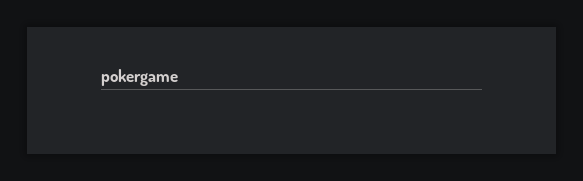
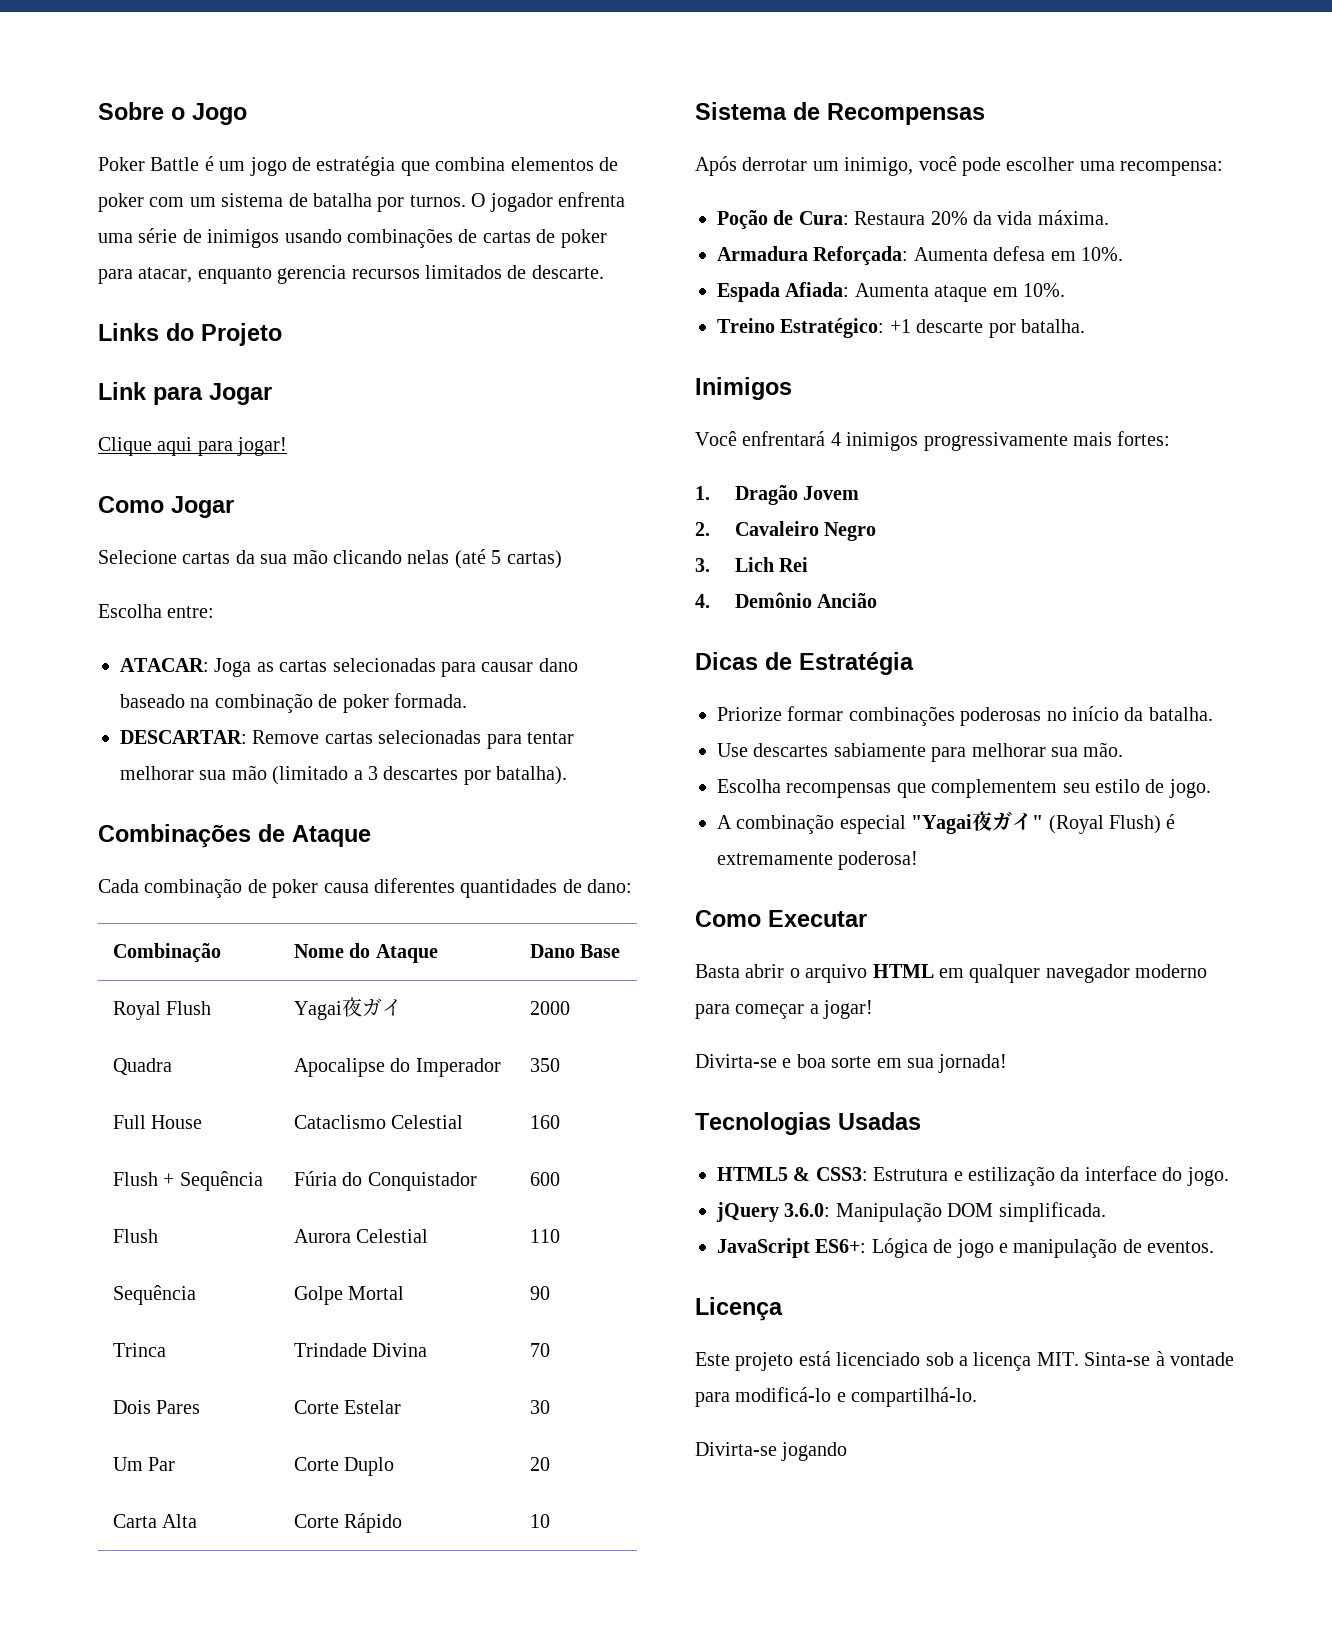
[101,69,178,86] pokergame -> [98,102,247,125] [98,156,618,176] [98,192,625,212] [98,228,607,248] [98,265,604,284] [98,323,282,346] [98,382,272,405] [98,437,288,456] [98,496,234,518] [98,549,562,569] [98,604,215,618] [120,658,578,677] [120,693,467,713] [120,730,574,749] [120,765,568,785] [98,824,371,848] [98,878,633,898] [113,943,222,963] [294,943,438,963] [530,944,621,958] [113,1001,212,1020] [294,997,403,1020] [530,1001,571,1015] [113,1058,173,1075] [294,1058,501,1077] [530,1058,561,1072] [113,1115,203,1129] [294,1115,464,1129] [530,1115,561,1129] [113,1171,263,1191] [294,1171,477,1191] [530,1172,561,1186] [113,1229,159,1243] [294,1229,429,1243] [530,1229,561,1243] [113,1285,197,1305] [294,1286,405,1305] [530,1286,551,1300] [113,1343,167,1357] [294,1343,428,1357] [530,1343,551,1357] [113,1400,201,1414] [294,1400,402,1414] [530,1400,551,1414] [113,1457,176,1471] [294,1457,395,1476] [530,1457,551,1471] [113,1514,198,1528] [294,1513,403,1533] [530,1514,551,1528] [695,102,985,125] [695,156,1224,176] [717,210,1109,230] [717,246,1123,266] [717,282,1065,302] [717,318,1085,338] [695,377,792,400] [695,431,1171,451] [695,485,860,505] [695,521,877,541] [695,557,809,572] [695,592,878,608] [695,652,914,675] [717,706,1213,726] [717,742,1124,762] [717,779,1211,798] [717,811,1176,834] [717,851,919,870] [695,910,867,927] [695,964,1208,983] [695,1000,874,1019] [695,1054,1008,1073] [695,1112,921,1135] [717,1166,1229,1186] [716,1202,1106,1222] [717,1238,1215,1258] [695,1297,783,1321] [695,1351,1234,1371] [695,1387,978,1407] [695,1442,848,1461] Sobre o Jogo // Poker Battle é um jogo de estratégia que combina elementos de poker com um sistema de batalha por turnos. O jogador enfrenta uma série de inimigos usando combinações de cartas de poker para atacar, enquanto gerencia recursos limitados de descarte. // Links do Projeto // Link para Jogar // Clique aqui para jogar! // Como Jogar // Selecione cartas da sua mão clicando nelas (até 5 cartas) // Escolha entre: // ATACAR: Joga as cartas selecionadas para causar dano baseado na combinação de poker formada. // DESCARTAR: Remove cartas selecionadas para tentar melhorar sua mão (limitado a 3 descartes por batalha). // Combinações de Ataque // Cada combinação de poker causa diferentes quantidades de dano: // Combinação | Nome do Ataque | Dano Base // Royal Flush | Yagai夜ガイ | 2000 // Quadra | Apocalipse do Imperador | 350 // Full House | Cataclismo Celestial | 160 // Flush + Sequência | Fúria do Conquistador | 600 // Flush | Aurora Celestial | 110 // Sequência | Golpe Mortal | 90 // Trinca | Trindade Divina | 70 // Dois Pares | Corte Estelar | 30 // Um Par | Corte Duplo | 20 // Carta Alta | Corte Rápido | 10 // Sistema de Recompensas // Após derrotar um inimigo, você pode escolher uma recompensa: // Poção de Cura: Restaura 20% da vida máxima. // Armadura Reforçada: Aumenta defesa em 10%. // Espada Afiada: Aumenta ataque em 10%. // Treino Estratégico: +1 descarte por batalha. // Inimigos // Você enfrentará 4 inimigos progressivamente mais fortes: // 1. Dragão Jovem // 2. Cavaleiro Negro // 3. Lich Rei // 4. Demônio Ancião // Dicas de Estratégia // Priorize formar combinações poderosas no início da batalha. // Use descartes sabiamente para melhorar sua mão. // Escolha recompensas que complementem seu estilo de jogo. // A combinação especial "Yagai夜ガイ" (Royal Flush) é extremamente poderosa! // Como Executar // Basta abrir o arquivo HTML em qualquer navegador moderno para começar a jogar! // Divirta-se e boa sorte em sua jornada! // Tecnologias Usadas // HTML5 & CSS3: Estrutura e estilização da interface do jogo. // jQuery 3.6.0: Manipulação DOM simplificada. // JavaScript ES6+: Lógica de jogo e manipulação de eventos. // Licença // Este projeto está licenciado sob a licença MIT. Sinta-se à vontade para modificá-lo e compartilhá-lo. // Divirta-se jogando

